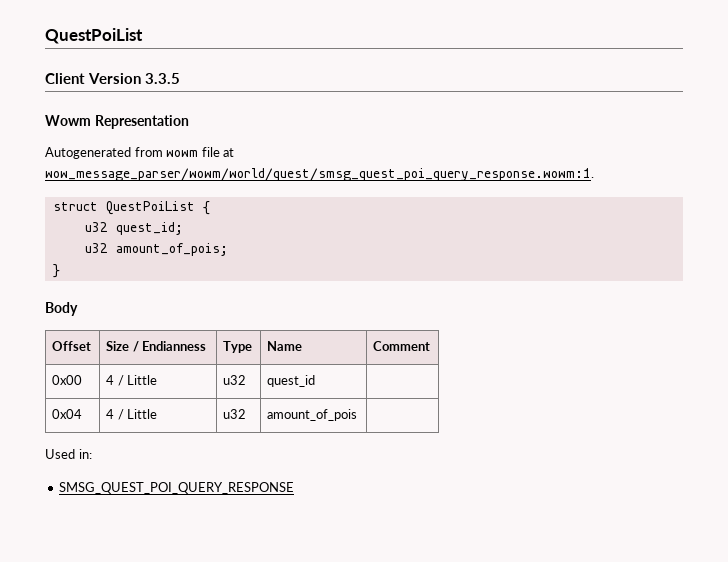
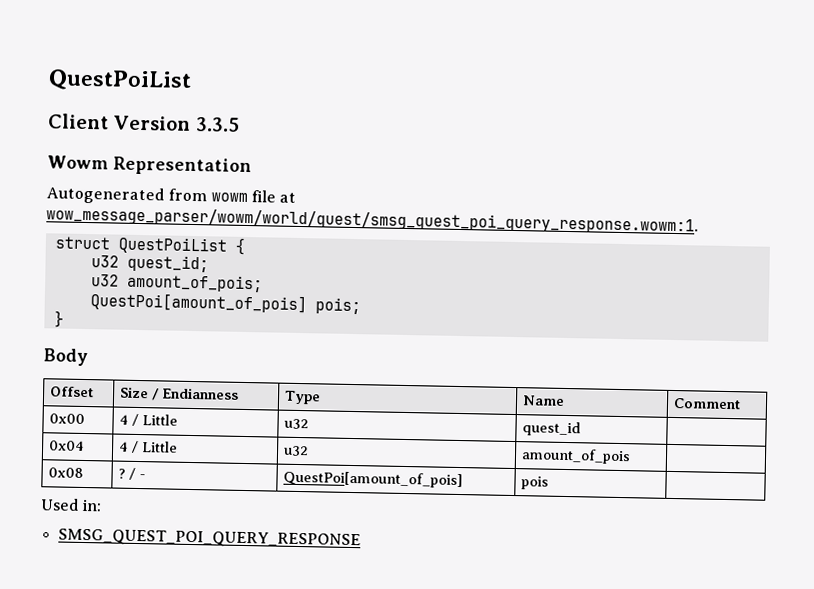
(228, 249) none -> [89,292,361,315] // QuestPoi[amount_of_pois] pois;
(358, 415) none -> [47,467,84,478] [117,467,146,480] [282,470,463,489] [520,476,549,490] // 0x08 | ? / - | QuestPoi[amount_of_pois] | pois |

